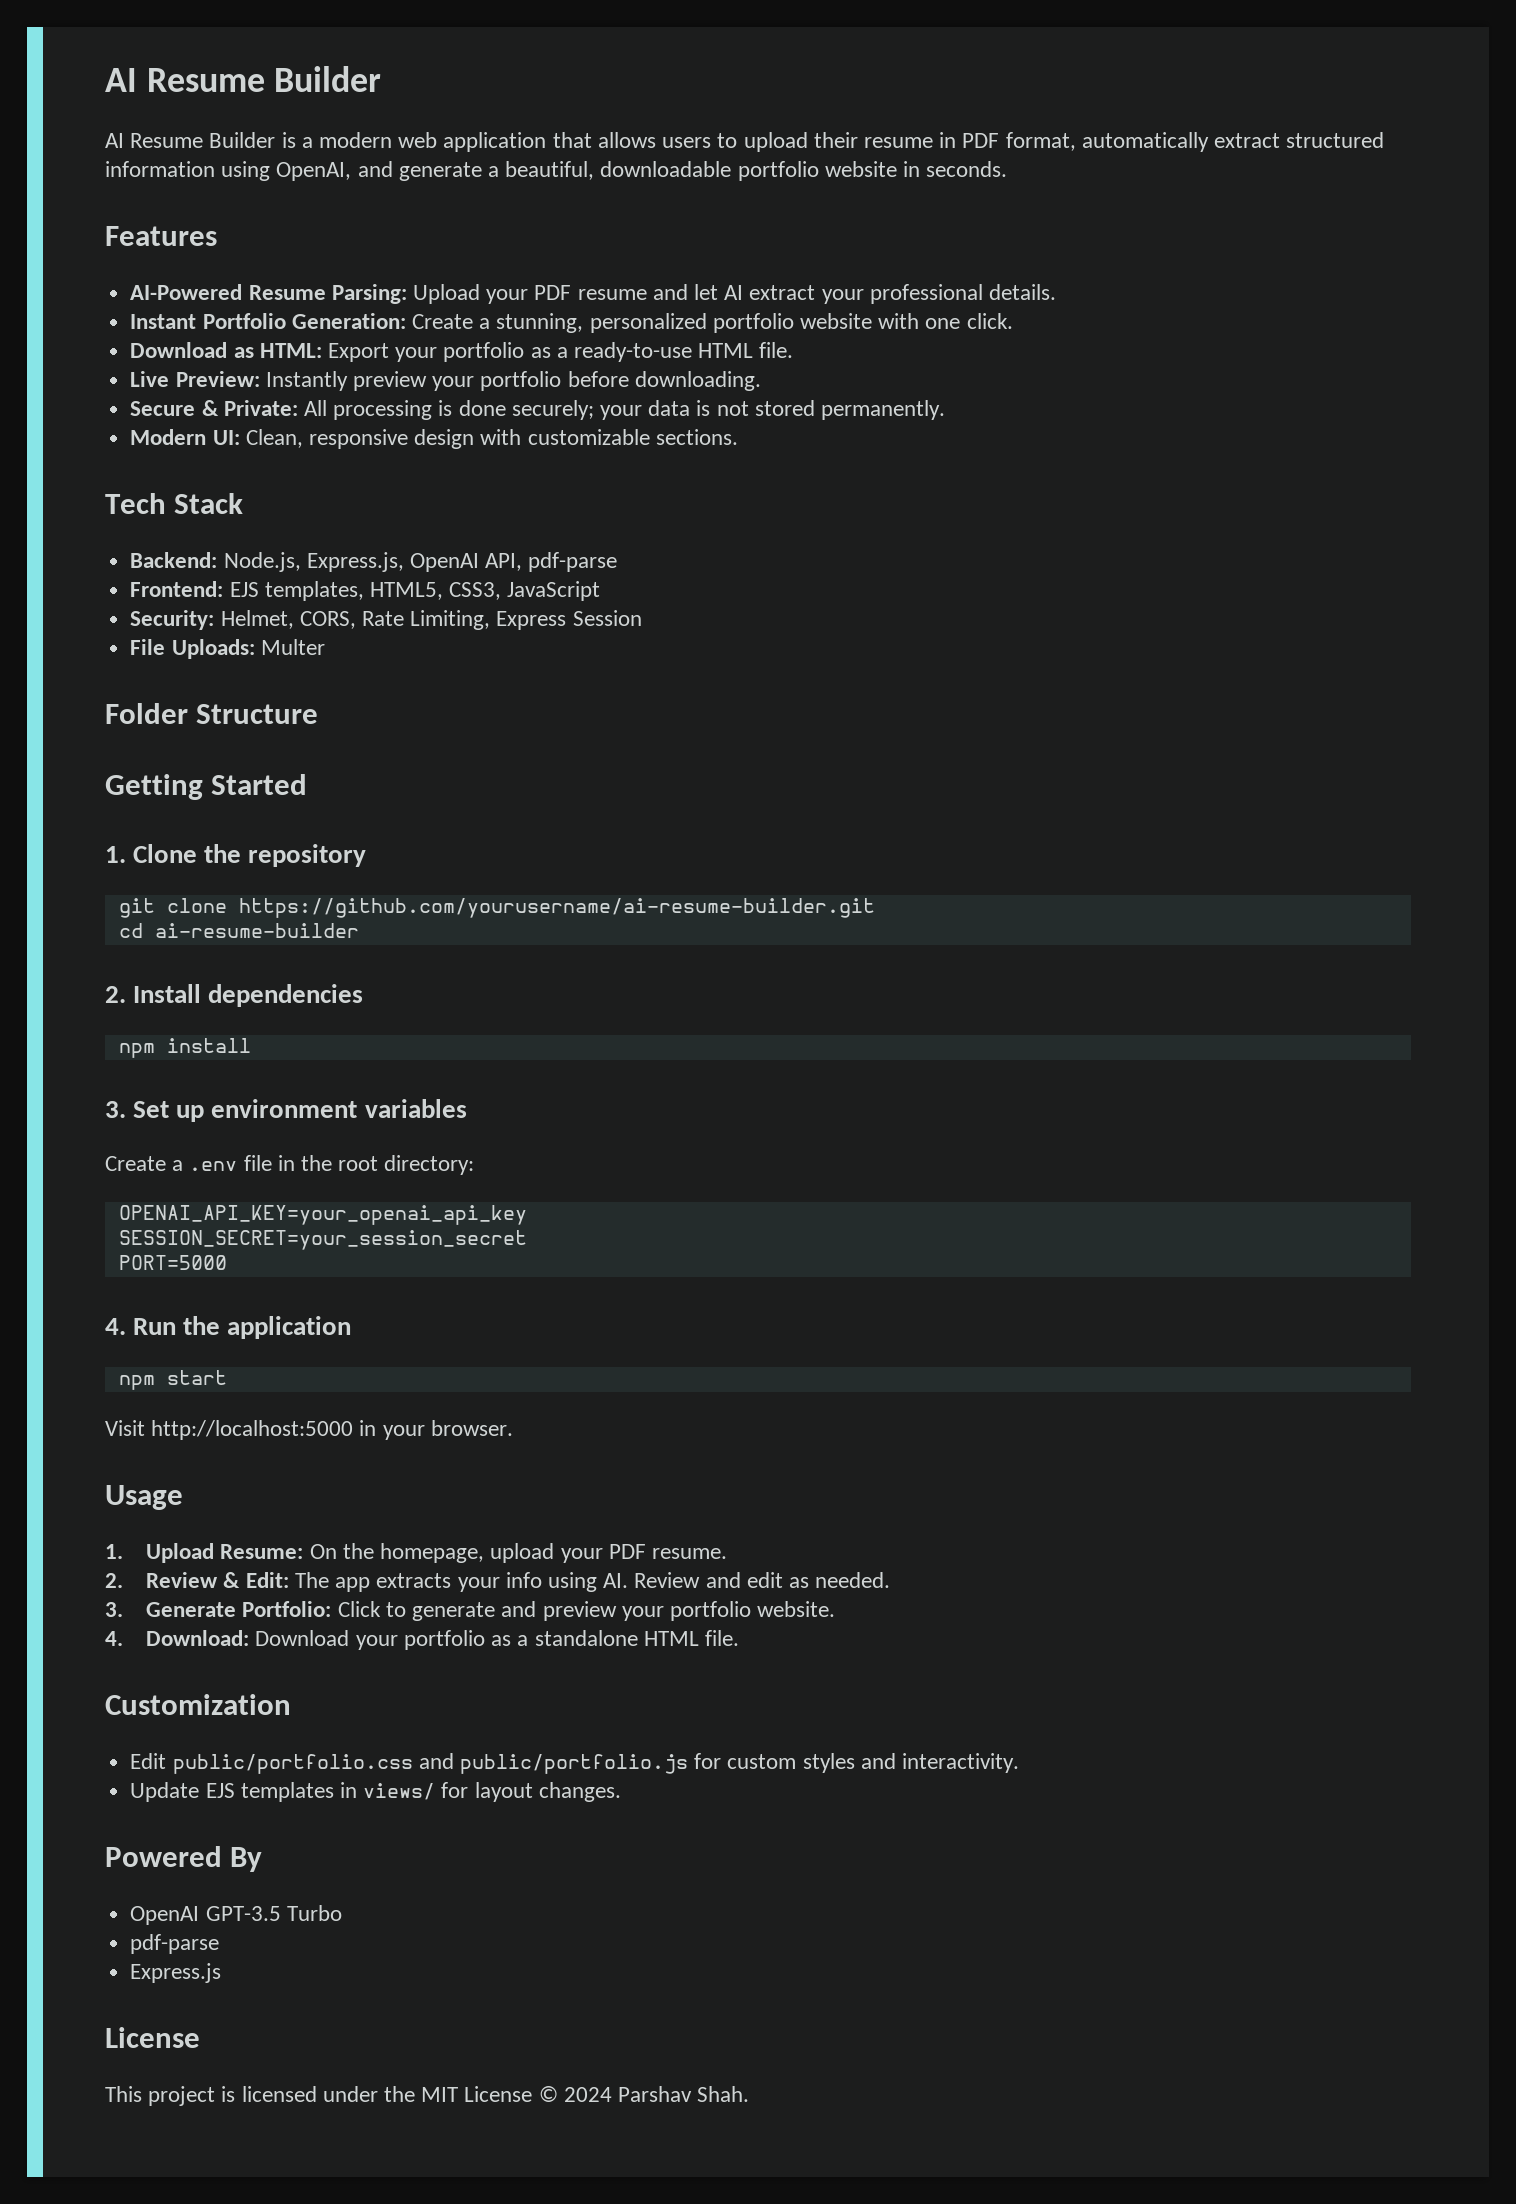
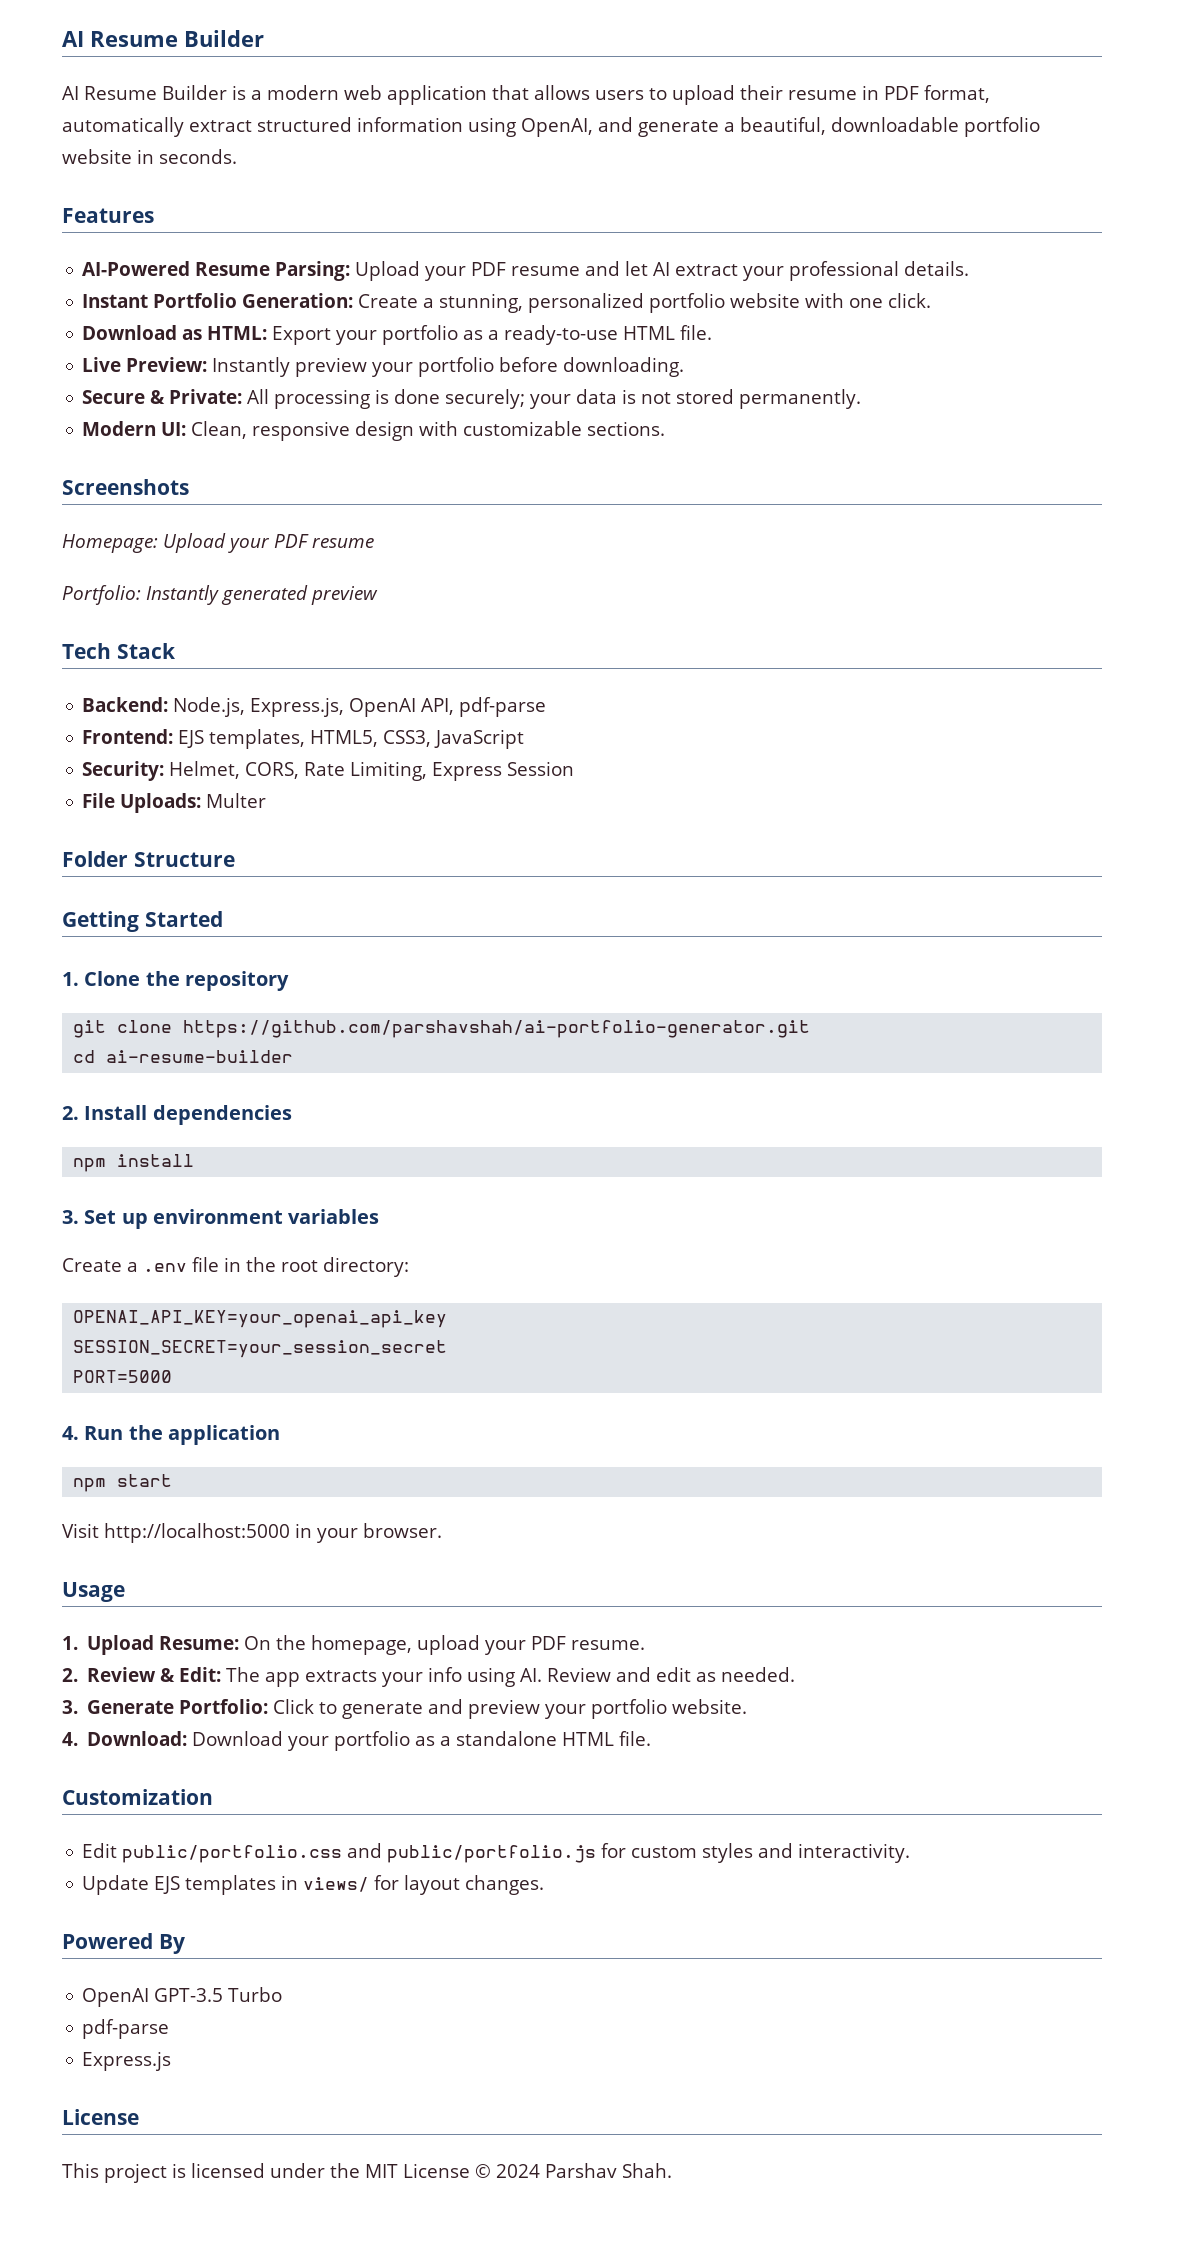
(738, 437) none -> [62,479,189,495] [62,533,374,553] [62,585,378,605] // Screenshots // Homepage: Upload your PDF resume // Portfolio: Instantly generated preview
[238,898,875,918] https://github.com/yourusername/ai-resume-builder.git -> [183,1020,811,1038] https://github.com/parshavshah/ai-portfolio-generator.git

